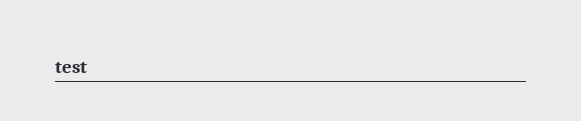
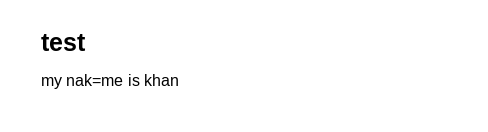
(87, 67) none -> [41,74,179,89] // my nak=me is khan

